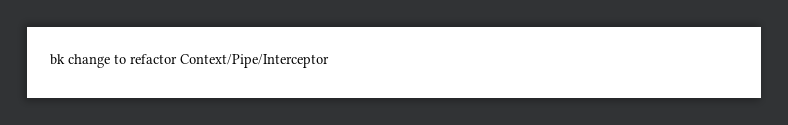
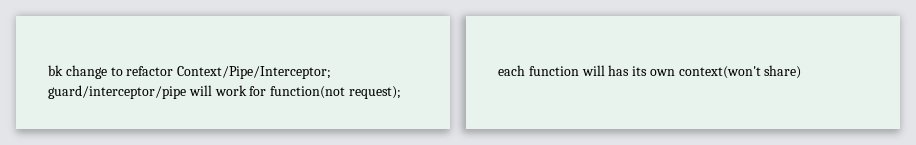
[180,54,329,68] Context/Pipe/Interceptor -> [177,66,332,79] [48,85,401,99] [498,65,802,79] Context/Pipe/Interceptor; guard/interceptor/pipe will work for function(not request); each function will has its own context(won't share)

